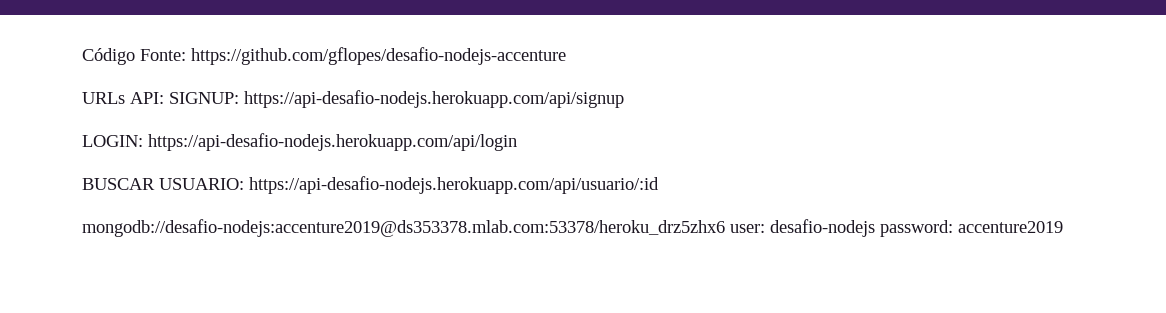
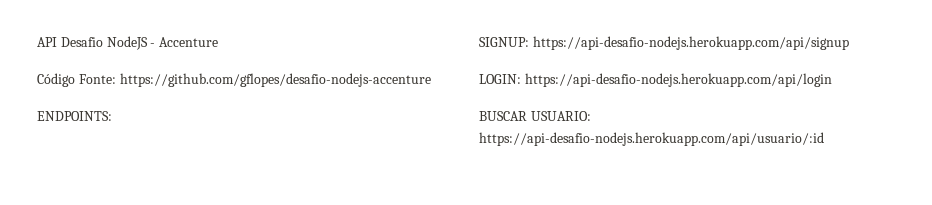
(82, 56) none -> [37,36,219,50] API Desafio NodeJS - Accenture //
[82,92,164,104] URLs API: -> [37,111,112,121] ENDPOINTS: //
[82,219,1063,237] // mongodb://desafio-nodejs:accenture2019@ds353378.mlab.com:53378/heroku_drz5zhx6 user: desafio-nodejs password: accenture2019 -> (824, 139) none

